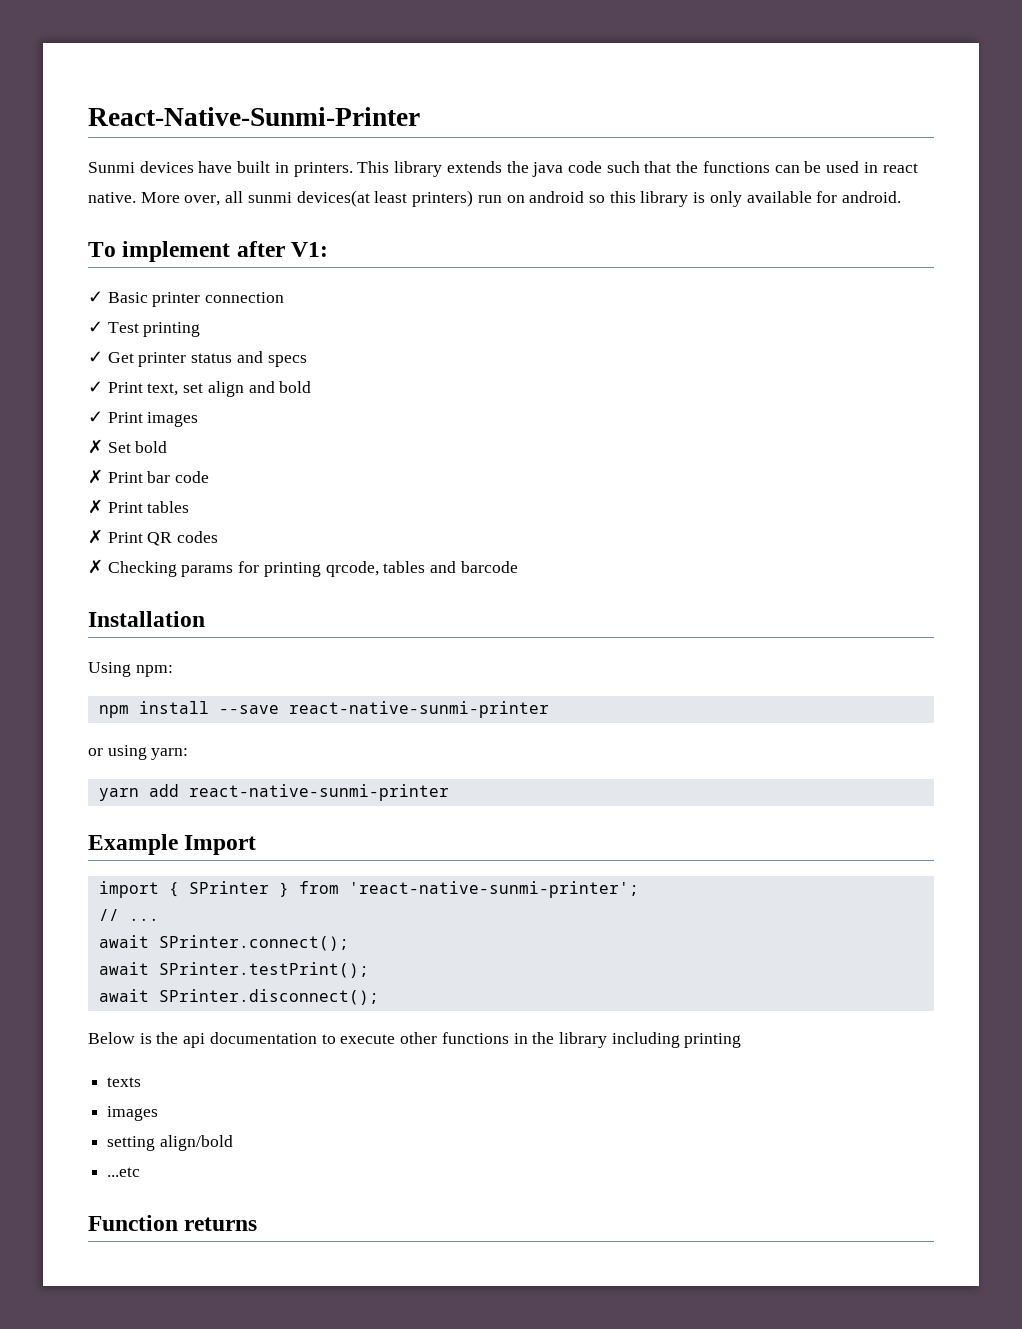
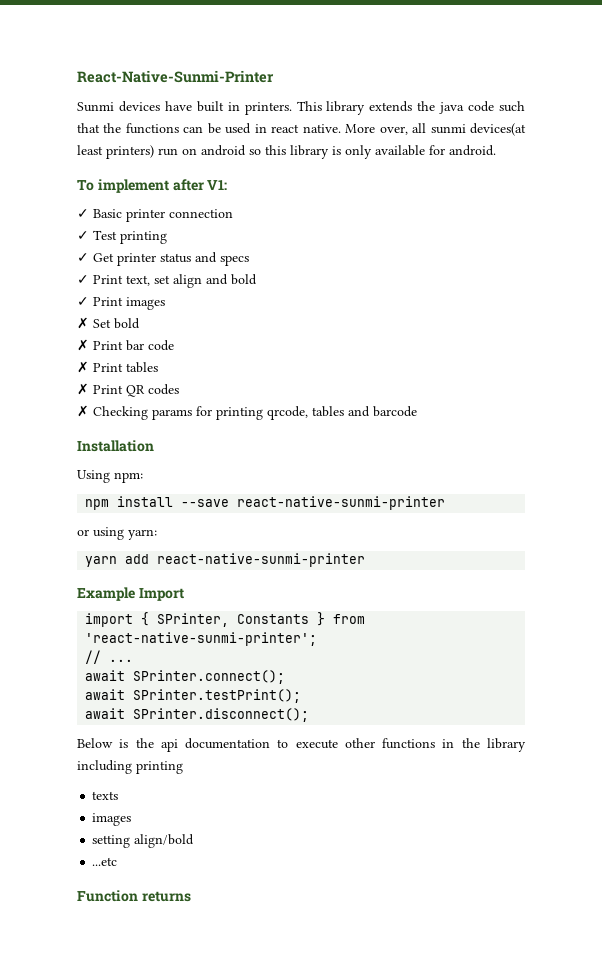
[188,881,269,894] SPrinter -> [157,613,310,627] SPrinter, Constants

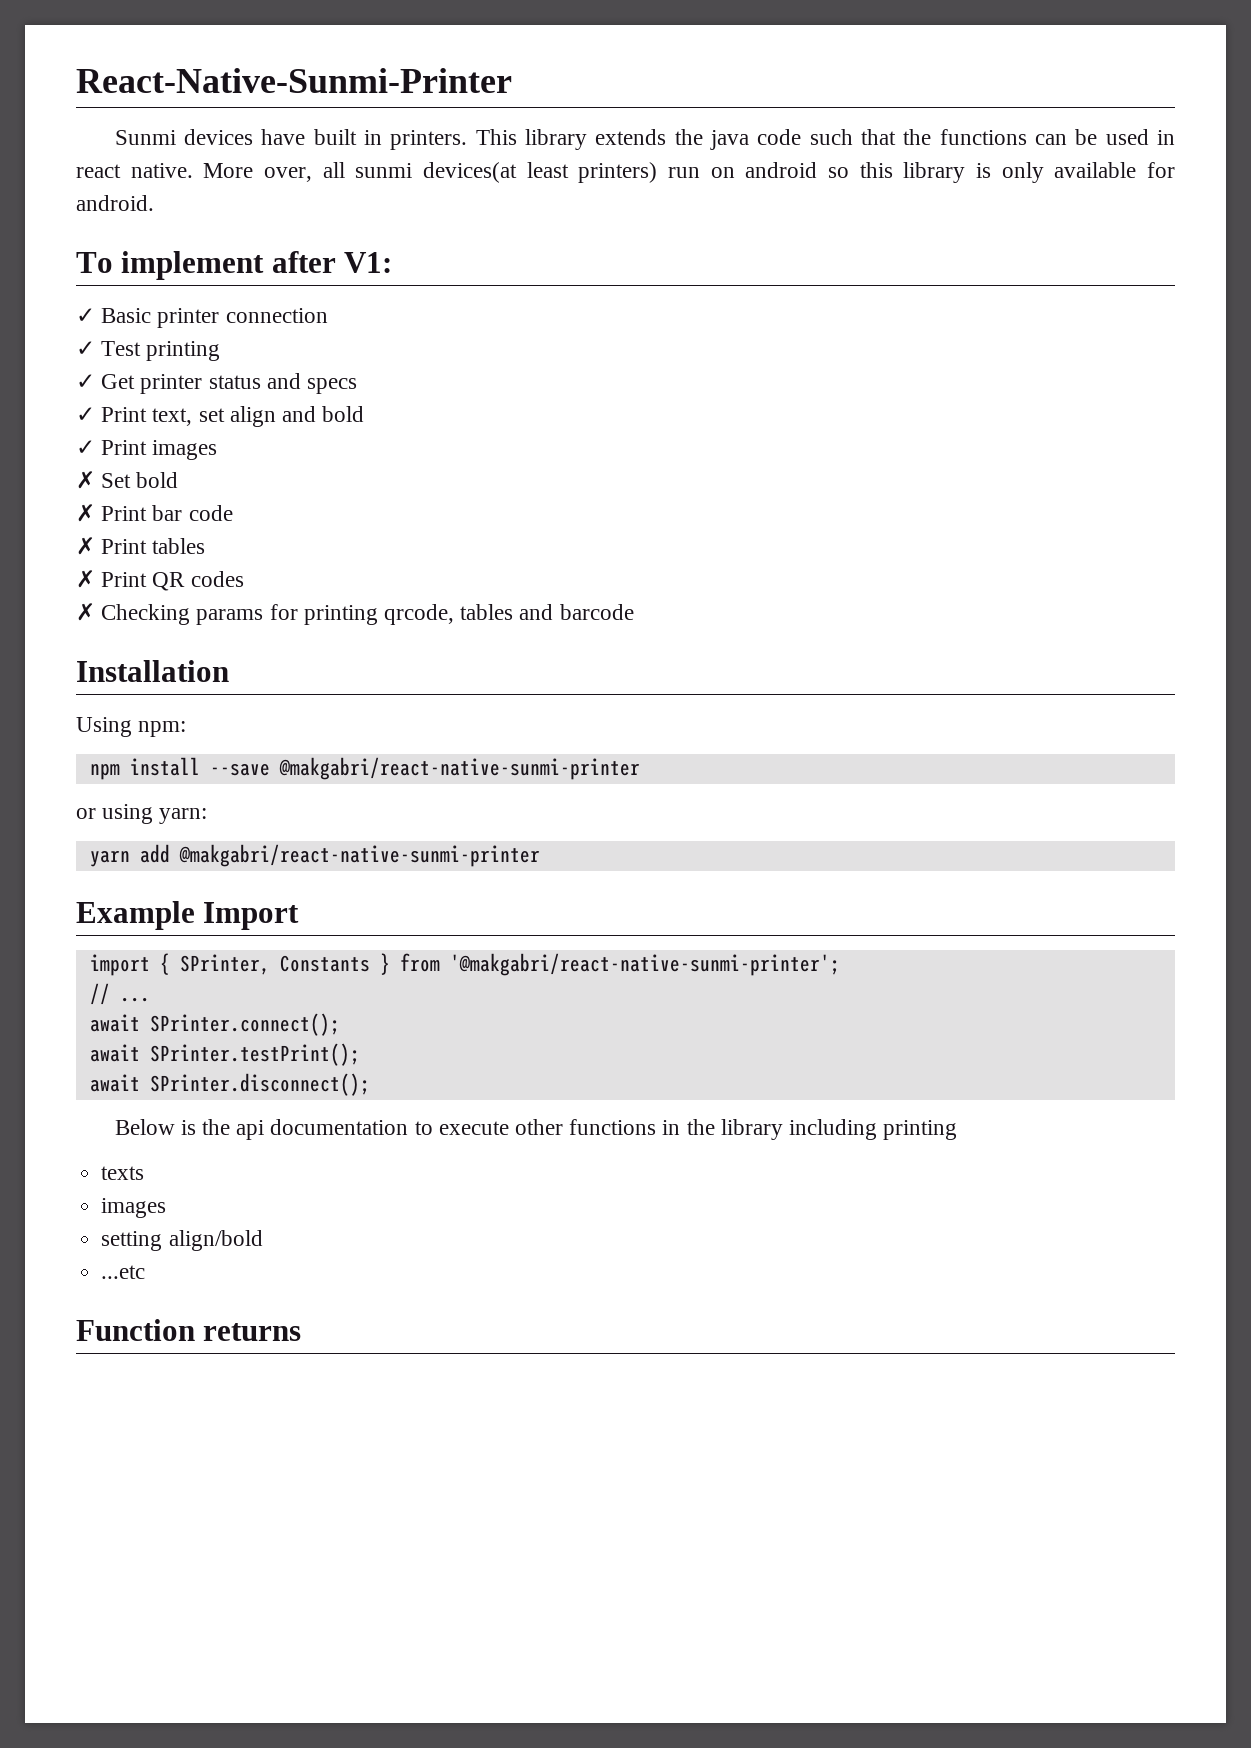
[237,496,446,510] react-native-sunmi-printer -> [278,757,640,780] @makgabri/react-native-sunmi-printer
[157,553,366,567] react-native-sunmi-printer -> [178,844,540,867] @makgabri/react-native-sunmi-printer
[85,632,318,646] 'react-native-sunmi-printer'; -> [449,953,840,976] '@makgabri/react-native-sunmi-printer';

